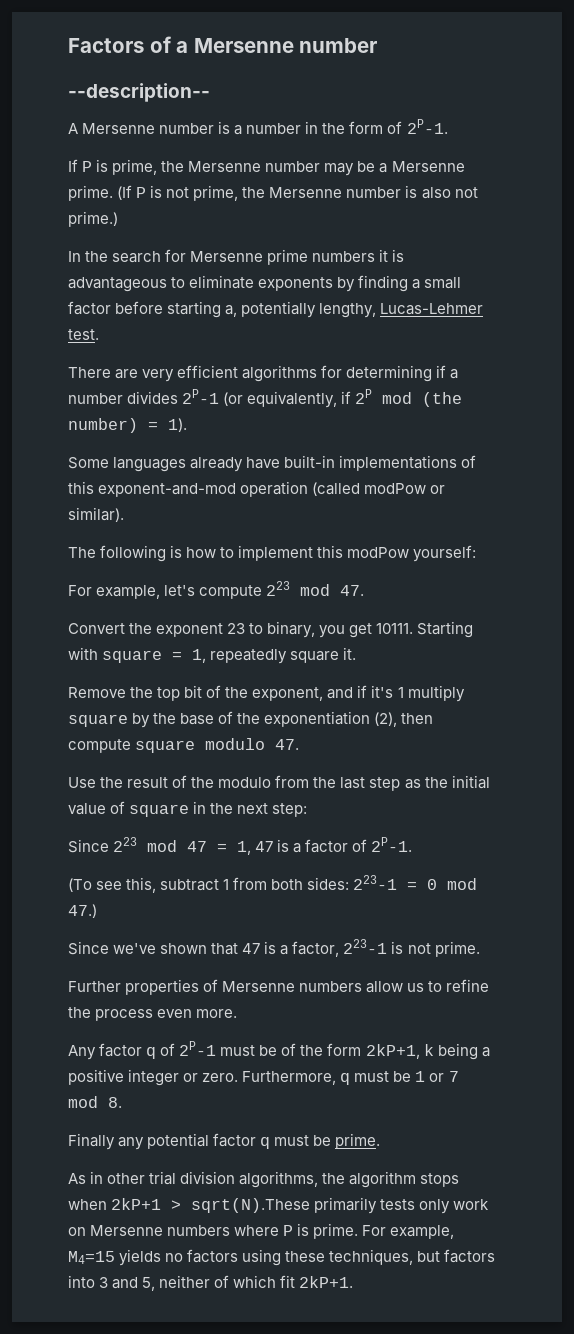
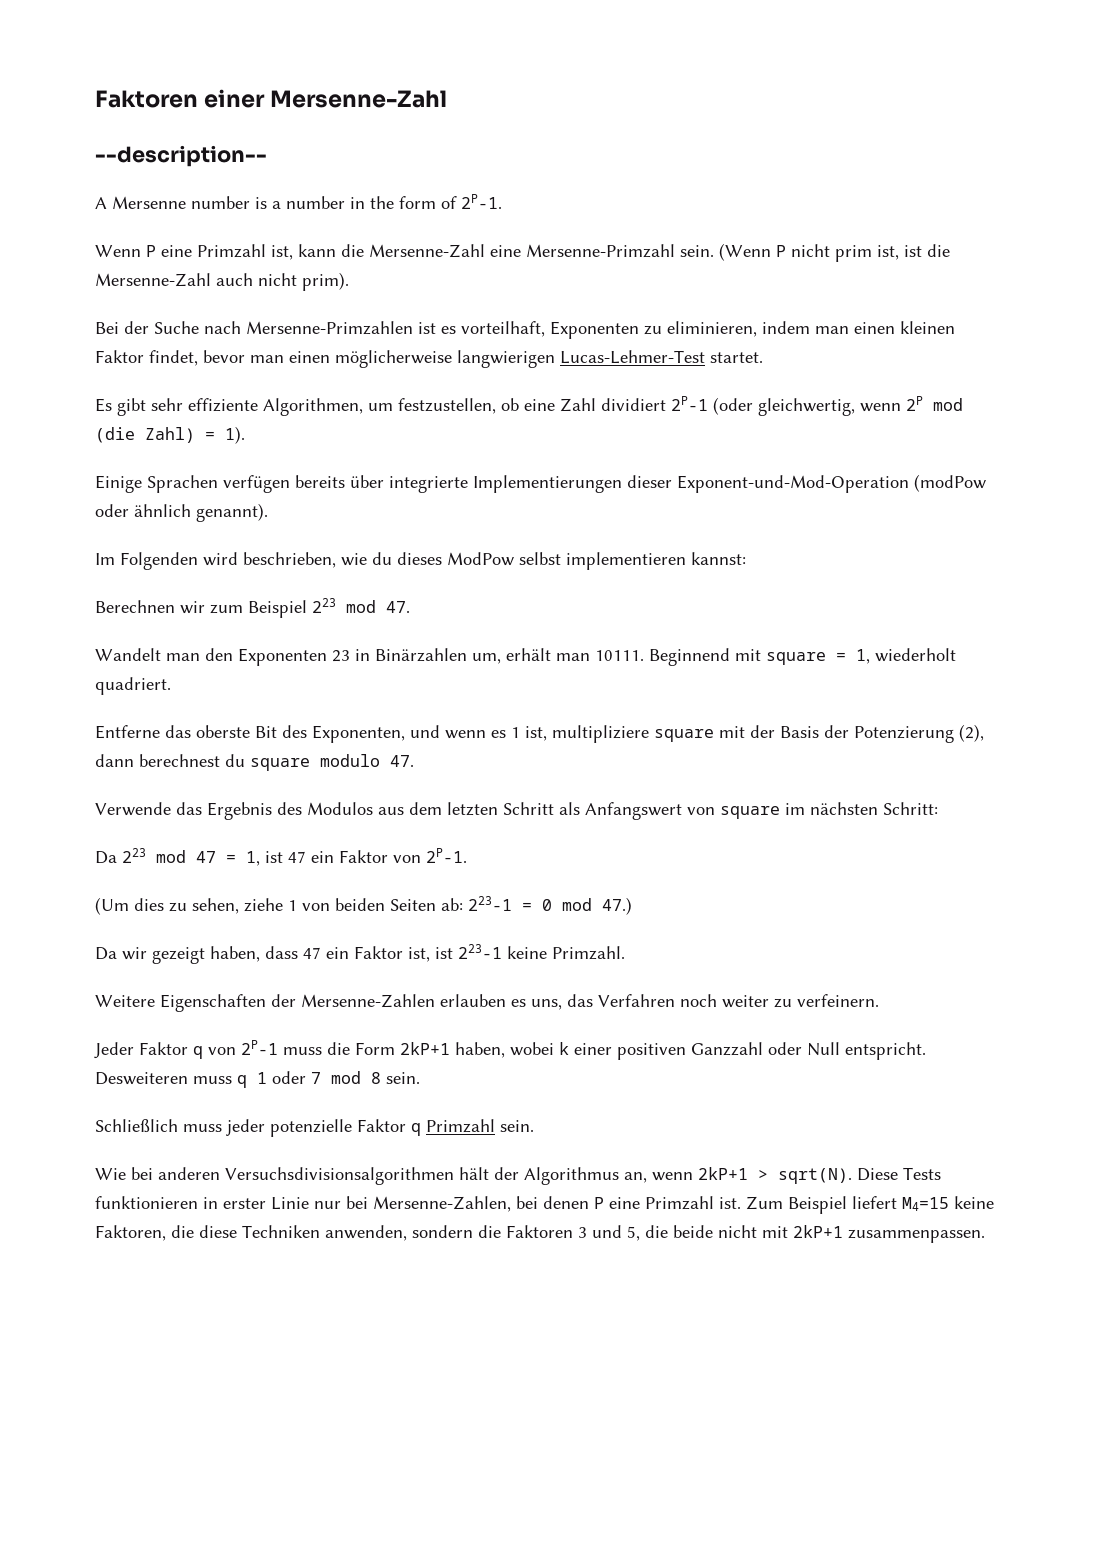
[68,36,378,53] Factors of a Mersenne number -> [95,89,448,108] Faktoren einer Mersenne-Zahl
[68,159,465,176] [68,185,478,201] [68,211,118,227] [68,249,405,265] [68,275,462,292] [68,301,484,318] [68,329,99,340] [68,365,459,382] [68,389,463,408] [68,418,187,433] [68,455,477,472] [68,481,446,497] [68,507,124,522] [68,545,477,562] [68,581,365,599] [68,621,474,638] [68,647,357,664] [68,685,465,702] [68,711,434,728] [68,738,300,753] [68,775,490,791] [68,801,308,817] [68,839,109,853] If P is prime, the Mersenne number may be a Mersenne prime. (If P is not prime, the Mersenne number is also not prime.) // In the search for Mersenne prime numbers it is advantageous to eliminate exponents by finding a small factor before starting a, potentially lengthy, Lucas-Lehmer test. // There are very efficient algorithms for determining if a number divides 2P-1 (or equivalently, if 2P mod (the number) = 1). // Some languages already have built-in implementations of this exponent-and-mod operation (called modPow or similar). // The following is how to implement this modPow yourself: // For example, let's compute 223 mod 47. // Convert the exponent 23 to binary, you get 10111. Starting with square = 1, repeatedly square it. // Remove the top bit of the exponent, and if it's 1 multiply square by the base of the exponentiation (2), then compute square modulo 47. // Use the result of the modulo from the last step as the initial value of square in the next step: // Since -> [95,243,950,262] [95,272,349,291] [95,321,955,339] [95,350,763,368] [95,396,963,416] [95,426,245,444] [95,474,986,493] [95,503,268,522] [95,552,746,570] [95,598,410,618] [95,648,956,666] [95,677,171,695] [95,724,984,743] [95,754,414,771] [95,802,938,820] [95,851,117,864] Wenn P eine Primzahl ist, kann die Mersenne-Zahl eine Mersenne-Primzahl sein. (Wenn P nicht prim ist, ist die Mersenne-Zahl auch nicht prim). // Bei der Suche nach Mersenne-Primzahlen ist es vorteilhaft, Exponenten zu eliminieren, indem man einen kleinen Faktor findet, bevor man einen möglicherweise langwierigen Lucas-Lehmer-Test startet. // Es gibt sehr effiziente Algorithmen, um festzustellen, ob eine Zahl dividiert 2P-1 (oder gleichwertig, wenn 2P mod (die Zahl) = 1). // Einige Sprachen verfügen bereits über integrierte Implementierungen dieser Exponent-und-Mod-Operation (modPow oder ähnlich genannt). // Im Folgenden wird beschrieben, wie du dieses ModPow selbst implementieren kannst: // Berechnen wir zum Beispiel 223 mod 47. // Wandelt man den Exponenten 23 in Binärzahlen um, erhält man 10111. Beginnend mit square = 1, wiederholt quadriert. // Entferne das oberste Bit des Exponenten, und wenn es 1 ist, multipliziere square mit der Basis der Potenzierung (2), dann berechnest du square modulo 47. // Verwende das Ergebnis des Modulos aus dem letzten Schritt als Anfangswert von square im nächsten Schritt: // Da
[255,837,413,853] [68,877,350,893] 47 is a factor of 2P-1. // (To see this, subtract 1 from both sides: -> [265,848,467,863] [95,897,463,915] ist 47 ein Faktor von 2P-1. // (Um dies zu sehen, ziehe 1 von beiden Seiten ab:
[68,939,480,957] [68,979,490,995] [68,1007,238,1021] [68,1041,490,1060] [68,1069,459,1086] [68,1096,122,1108] [68,1133,381,1150] [68,1171,460,1188] [68,1197,490,1214] [68,1223,455,1239] [68,1249,496,1266] [68,1275,354,1291] Since we've shown that 47 is a factor, 223-1 is not prime. // Further properties of Mersenne numbers allow us to refine the process even more. // Any factor q of 2P-1 must be of the form 2kP+1, k being a positive integer or zero. Furthermore, q must be 1 or 7 mod 8. // Finally any potential factor q must be prime. // As in other trial division algorithms, the algorithm stops when 2kP+1 > sqrt(N).These primarily tests only work on Mersenne numbers where P is prime. For example, M4=15 yields no factors using these techniques, but factors into 3 and 5, neither of which fit 2kP+1. -> [95,944,625,964] [95,994,879,1012] [94,1040,926,1060] [95,1071,420,1088] [95,1119,534,1137] [95,1167,941,1185] [95,1196,994,1214] [95,1225,985,1243] Da wir gezeigt haben, dass 47 ein Faktor ist, ist 223-1 keine Primzahl. // Weitere Eigenschaften der Mersenne-Zahlen erlauben es uns, das Verfahren noch weiter zu verfeinern. // Jeder Faktor q von 2P-1 muss die Form 2kP+1 haben, wobei k einer positiven Ganzzahl oder Null entspricht. Desweiteren muss q 1 oder 7 mod 8 sein. // Schließlich muss jeder potenzielle Faktor q Primzahl sein. // Wie bei anderen Versuchsdivisionsalgorithmen hält der Algorithmus an, wenn 2kP+1 > sqrt(N). Diese Tests funktionieren in erster Linie nur bei Mersenne-Zahlen, bei denen P eine Primzahl ist. Zum Beispiel liefert M4=15 keine Faktoren, die diese Techniken anwenden, sondern die Faktoren 3 und 5, die beide nicht mit 2kP+1 zusammenpassen.

